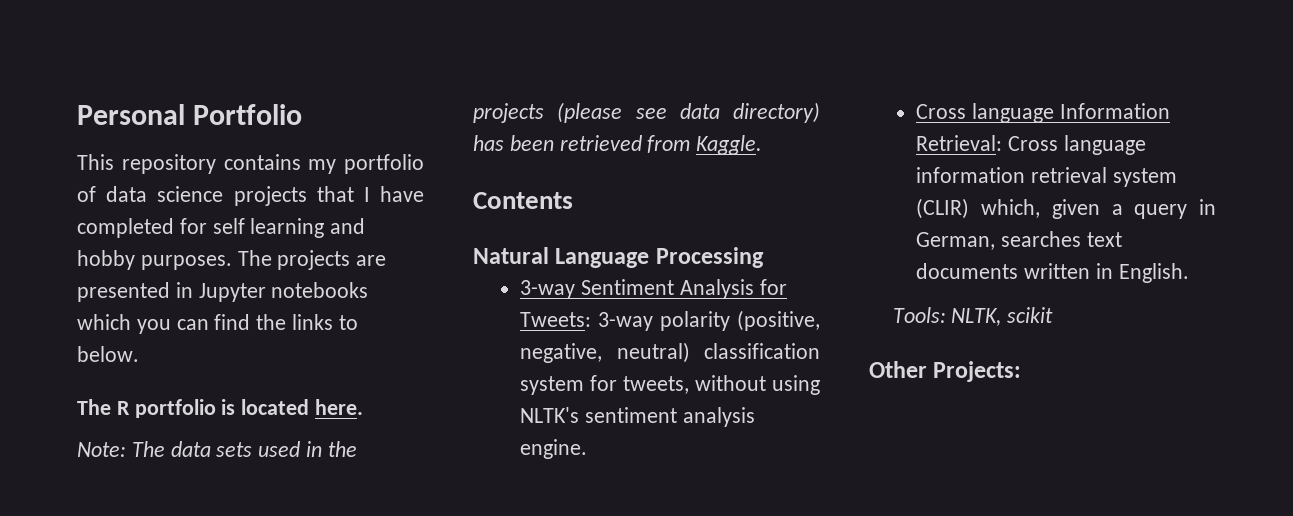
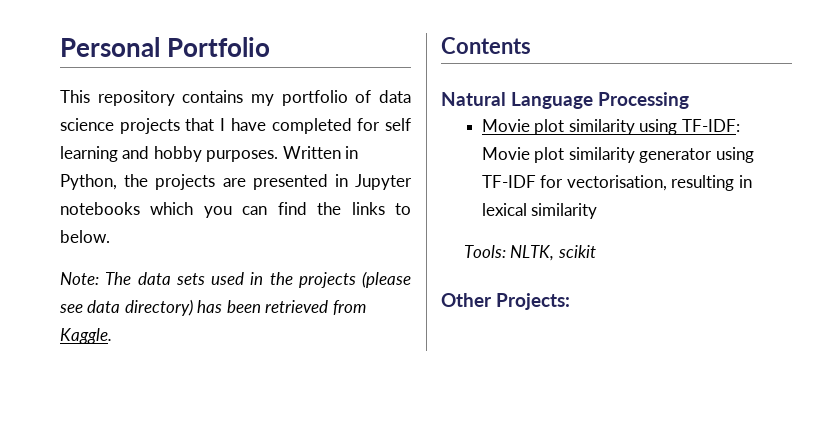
[237,250,272,266] The -> [282,146,359,159] [60,174,149,190] Written in Python, the
[77,399,364,418] // The R portfolio is located here. -> (110, 236) none
[520,279,787,299] [520,310,820,331] [520,342,820,363] [520,375,820,395] [520,407,755,427] [520,439,588,459] [916,103,1170,123] [916,135,1146,155] [916,167,1177,187] [916,198,1216,219] [916,231,1122,250] [916,263,1189,283] 3-way Sentiment Analysis for Tweets: 3-way polarity (positive, negative, neutral) classification system for tweets, without using NLTK's sentiment analysis engine. // Cross language Information Retrieval: Cross language information retrieval system (CLIR) which, given a query in German, searches text documents written in English. -> [481,119,740,135] [481,147,754,163] [481,175,752,191] [481,203,598,219] Movie plot similarity using TF-IDF: Movie plot similarity generator using TF-IDF for vectorisation, resulting in lexical similarity

